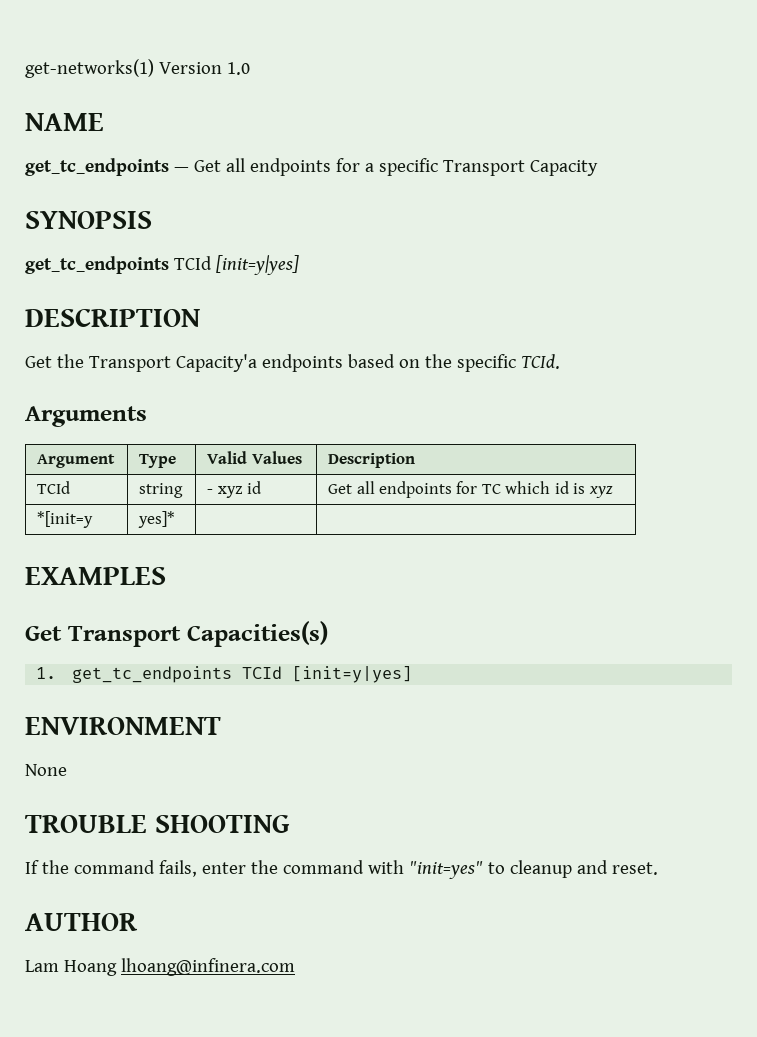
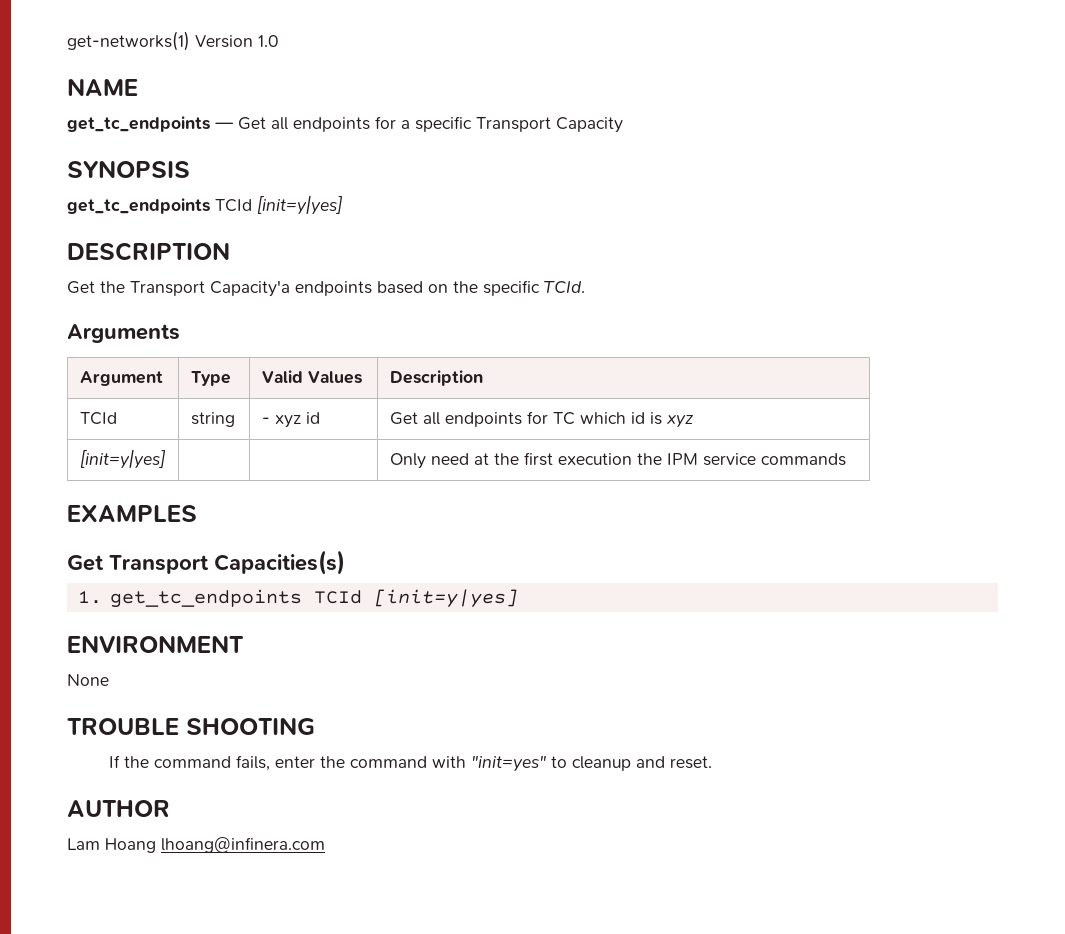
[37,511,94,528] [138,511,176,528] *[init=y | yes]* | | -> [79,449,166,469] [389,452,846,469] [init=y|yes] | | | Only need at the first execution the IPM service commands

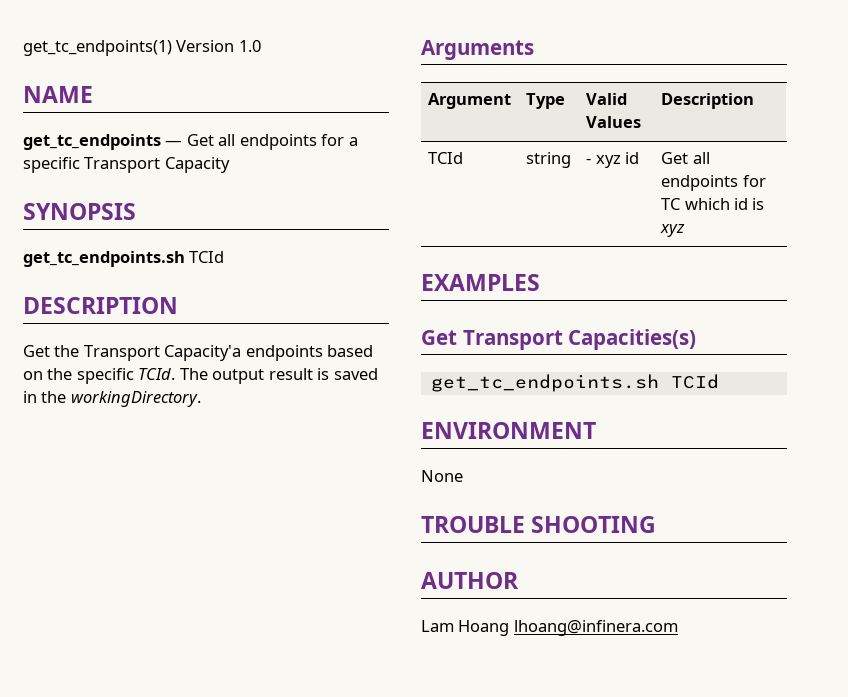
[67,31,190,51] get-networks(1) -> [23,40,172,56] get_tc_endpoints(1)
[67,195,343,215] get_tc_endpoints TCId [init=y|yes] -> [23,251,225,267] get_tc_endpoints.sh TCId
(585, 287) none -> [179,368,378,384] [23,391,201,407] The output result is saved in the workingDirectory.
[79,449,166,469] [389,452,846,469] // [init=y|yes] | | | Only need at the first execution the IPM service commands -> (686, 230) none
[77,589,519,608] 1. get_tc_endpoints TCId [init=y|yes] -> [430,374,719,392] get_tc_endpoints.sh TCId
[109,755,713,772] // If the command fails, enter the command with "init=yes" to cleanup and reset. -> (657, 524) none

